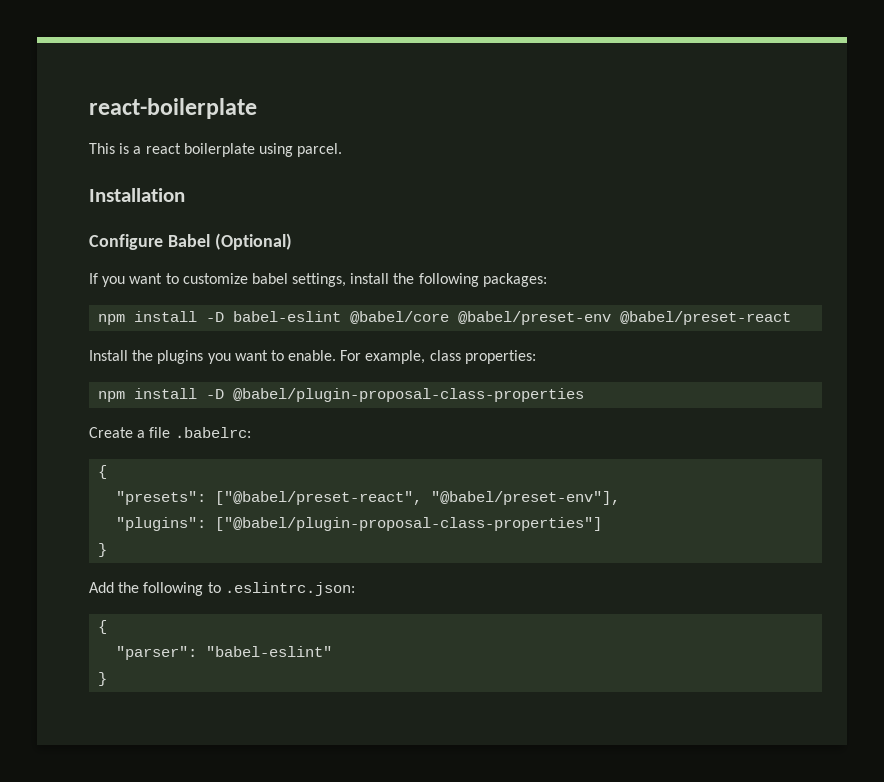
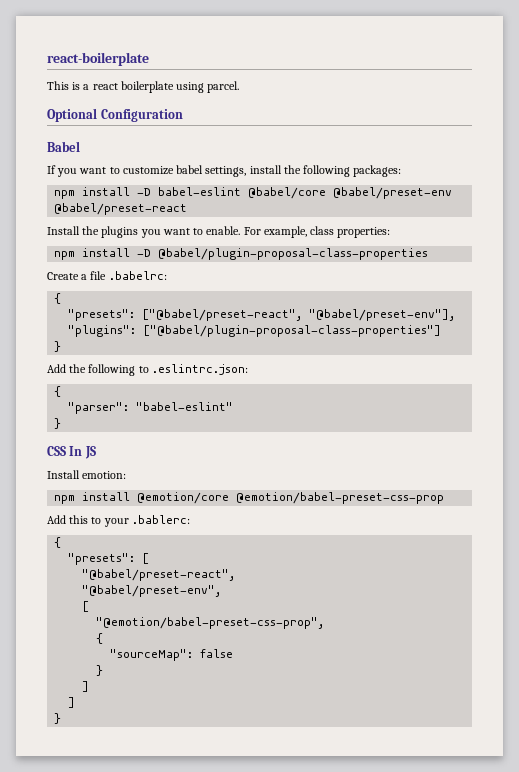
[89,188,185,202] [89,234,163,250] Installation // Configure -> [47,108,183,122] Optional Configuration //
[214,233,292,250] (Optional) -> (80, 146) none
(108, 679) none -> [47,446,96,459] [47,470,127,479] [54,492,445,504] [47,515,190,527] [54,537,62,548] [68,553,150,565] [82,569,236,581] [82,585,222,597] [82,601,90,612] [96,617,325,629] [96,633,104,644] [110,649,234,661] [96,665,104,676] [82,681,90,692] [68,697,76,708] [54,713,62,724] // CSS In JS // Install emotion: // npm install @emotion/core @emotion/babel-preset-css-prop // Add this to your .bablerc: // { // "presets": [ // "@babel/preset-react", // "@babel/preset-env", // [ // "@emotion/babel-preset-css-prop", // { // "sourceMap": false // } // ] // ] // }

